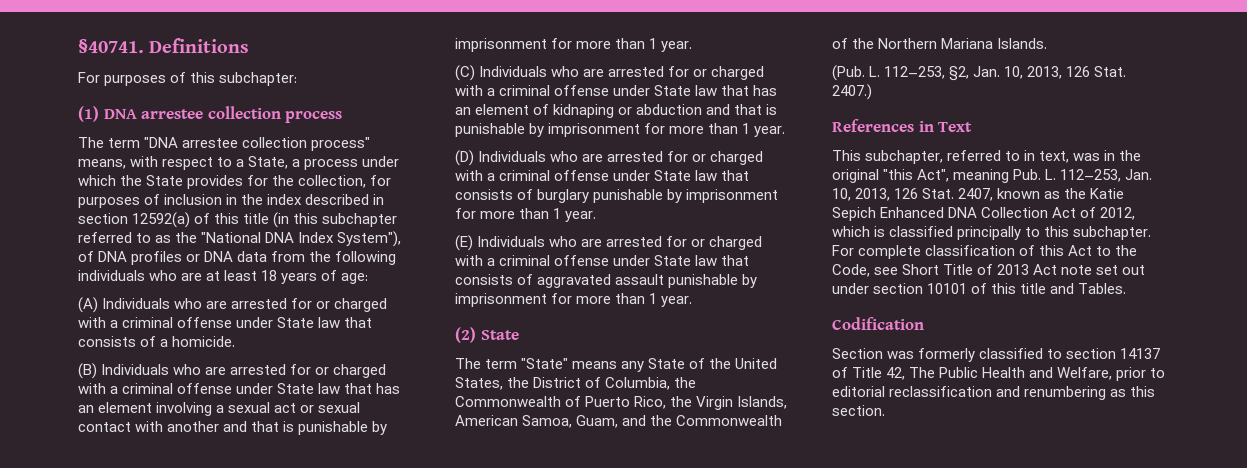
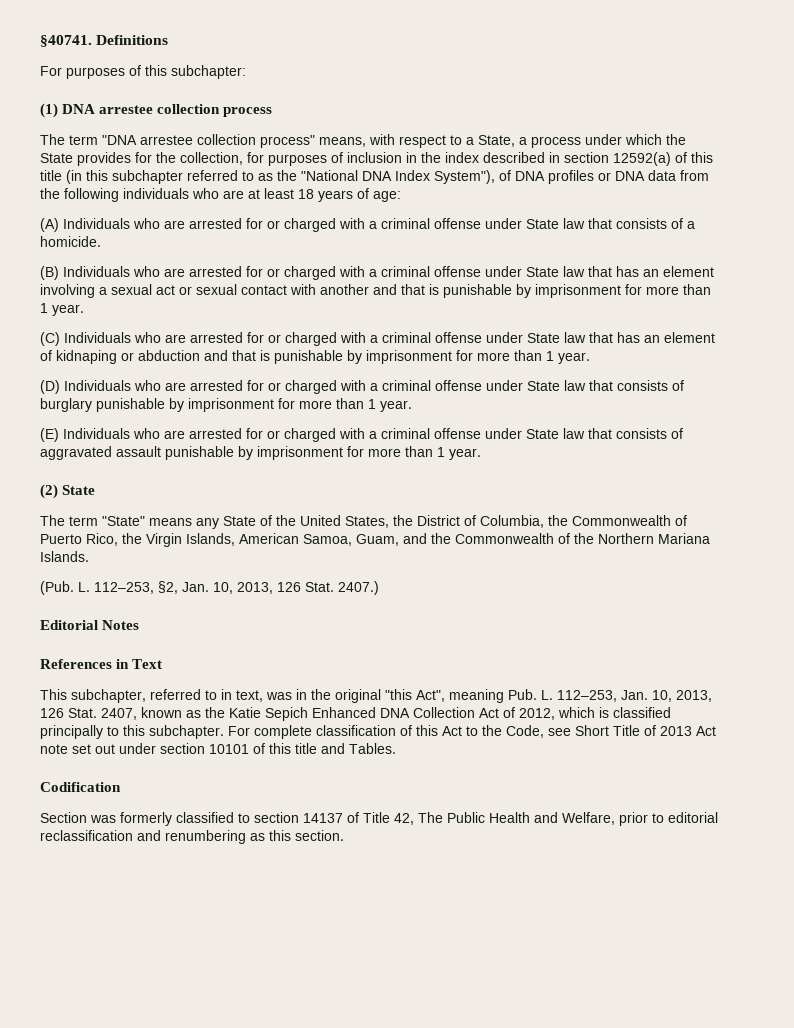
(872, 92) none -> [40,620,140,630] // Editorial Notes

